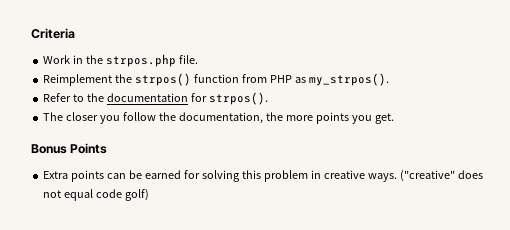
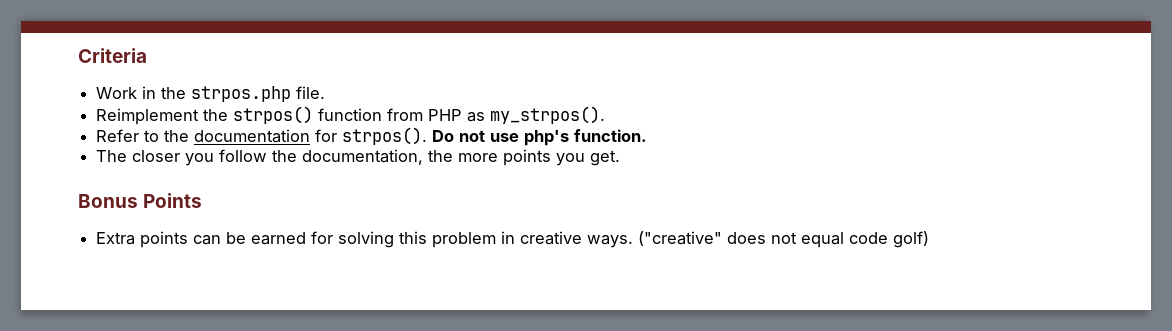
(268, 98) none -> [432,129,648,146] Do not use php's function.

